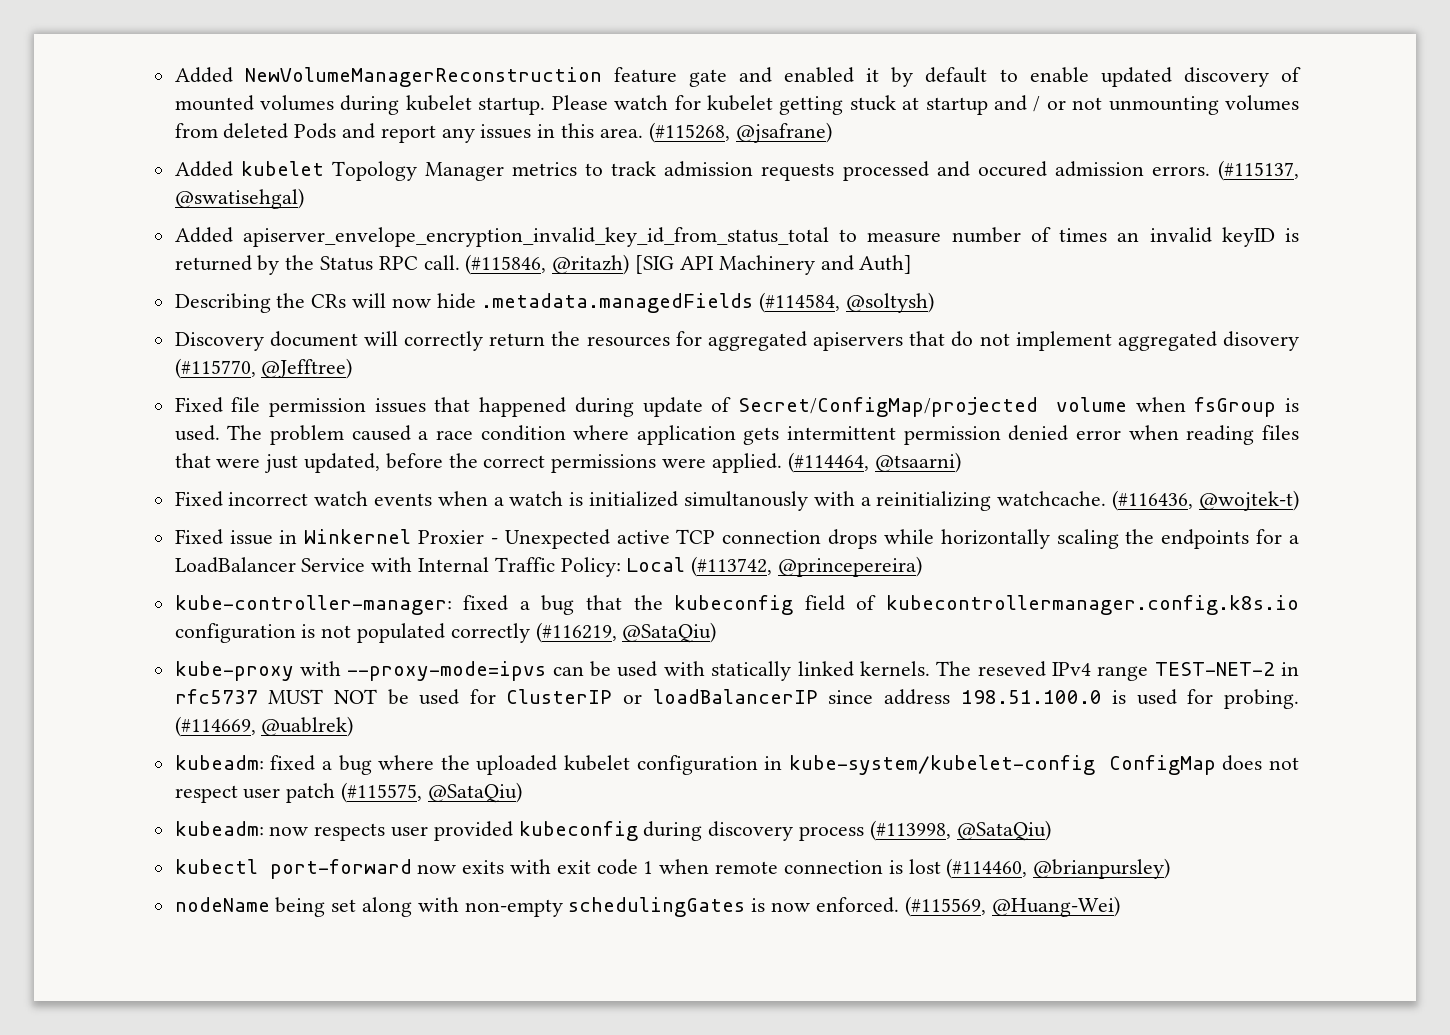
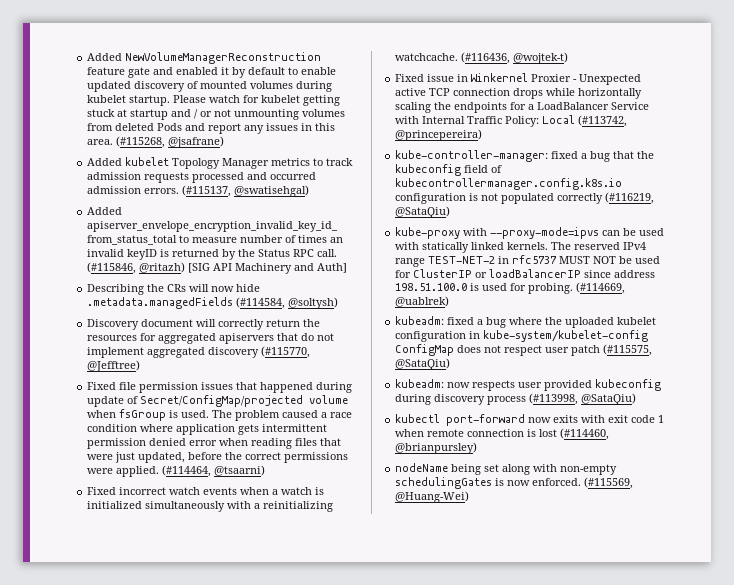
[977,161,1047,177] occured -> [270,172,317,180] occurred
[1222,331,1299,351] disovery -> [208,347,260,358] discovery
[683,491,808,511] simultanously -> [145,501,226,512] simultaneously
[977,661,1046,677] reseved -> [574,242,621,250] reserved

